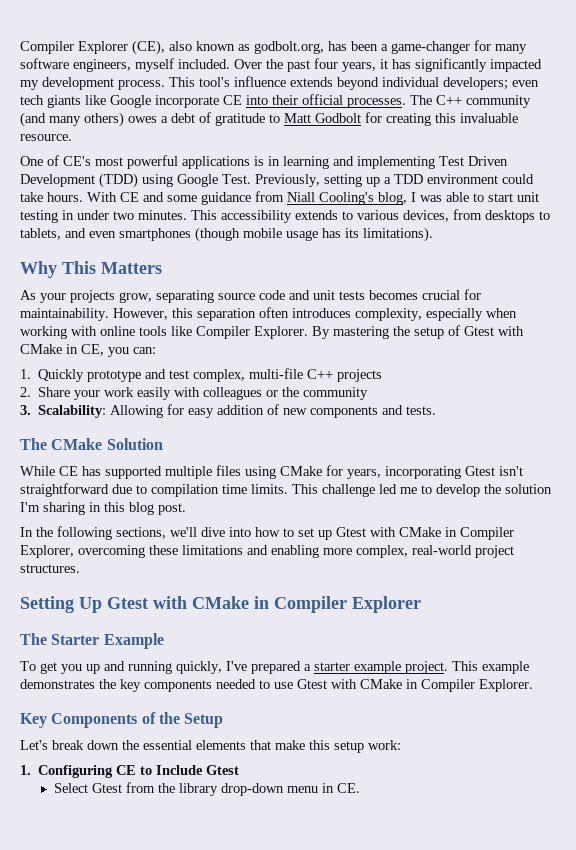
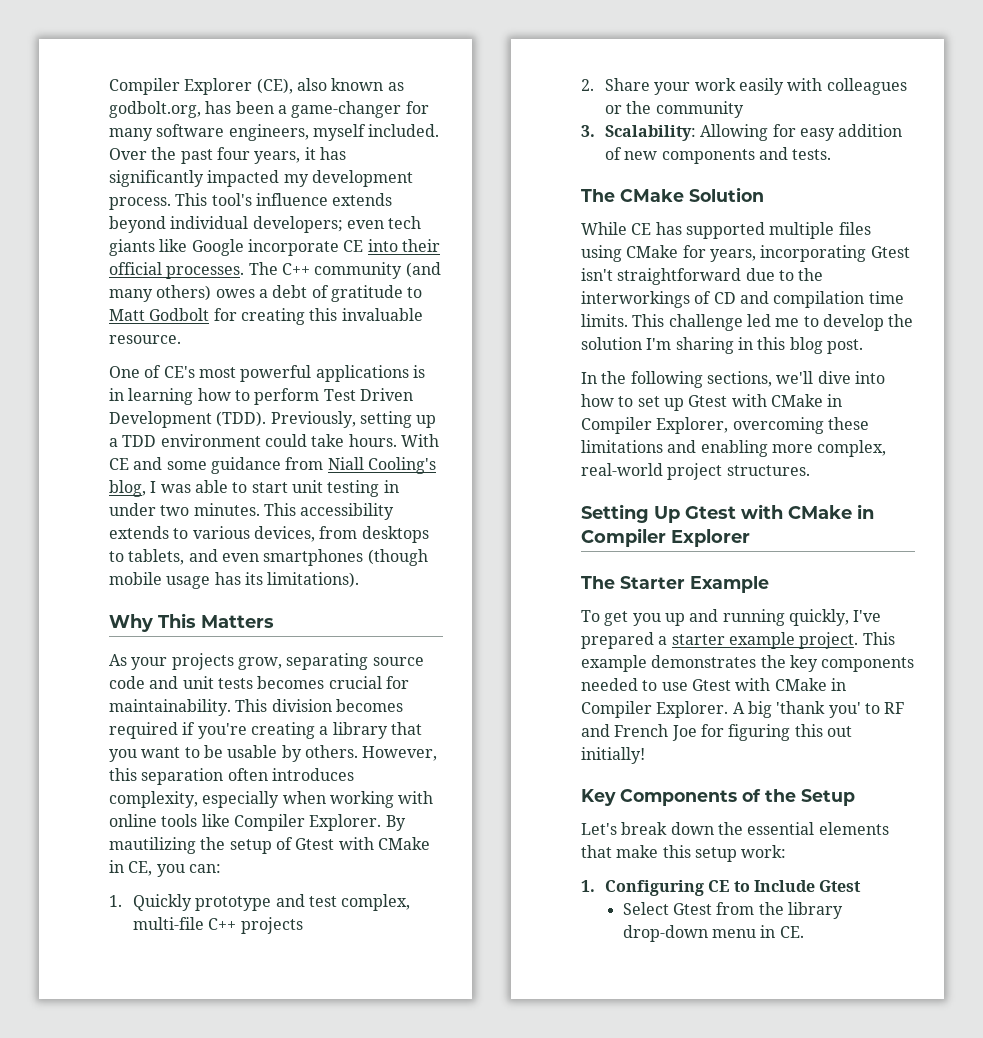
[333,156,508,169] [20,173,251,188] and implementing Test Driven Development (TDD) using Google Test. -> [197,388,413,405] [109,411,267,428] how to perform Test Driven Development (TDD).
(109, 314) none -> [235,699,403,712] [109,722,422,739] [109,745,358,762] This division becomes required if you're creating a library that you want to be usable by others.
[333,326,389,339] mastering -> [109,837,196,854] mautilizing
(147, 489) none -> [798,268,824,281] [581,291,769,308] the interworkings of CD and
(533, 685) none -> [732,701,905,718] [581,724,852,741] [581,747,645,764] A big 'thank you' to RF and French Joe for figuring this out initially!

